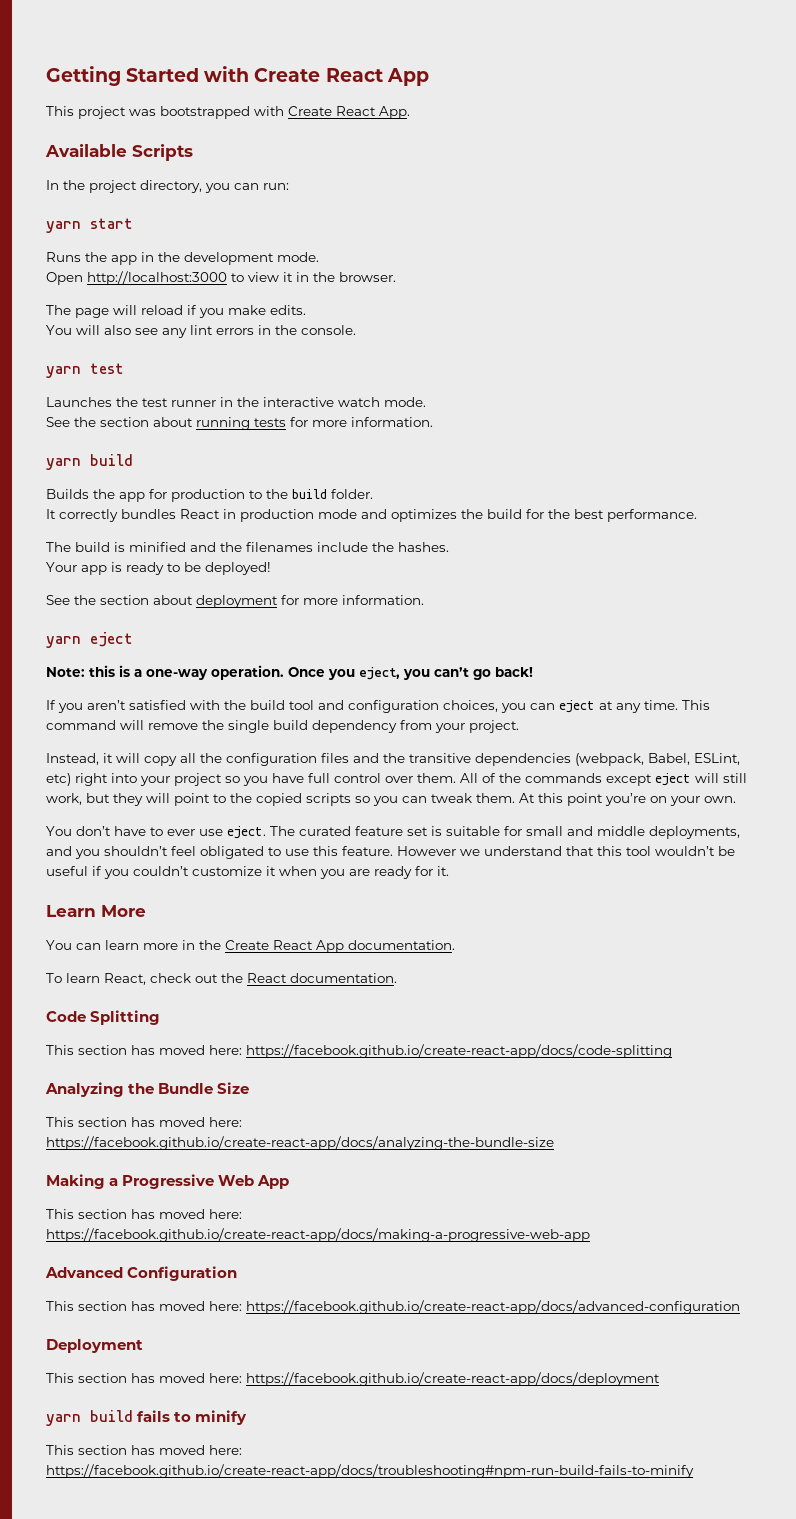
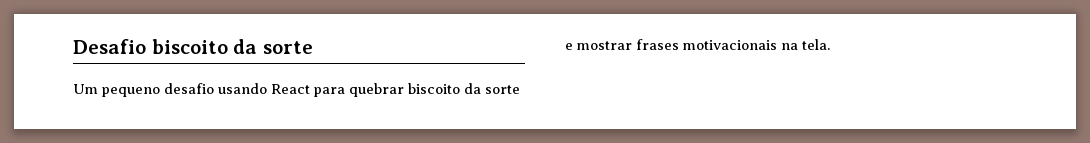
[46,66,429,86] [46,106,410,119] [45,144,193,161] [46,180,289,193] [46,218,133,233] [46,252,319,265] [46,271,396,285] [46,305,306,318] [46,325,356,338] [46,363,124,378] [46,397,426,407] [46,417,433,430] [46,454,133,470] [46,489,373,502] [46,509,697,522] [46,542,449,552] [46,562,271,575] [46,595,424,608] [46,632,133,648] [46,665,533,680] [46,700,710,713] [46,720,519,733] [46,753,740,766] [46,773,747,786] [46,793,736,806] [46,826,740,839] [46,846,735,859] [46,866,449,879] [46,905,146,917] [46,940,455,953] [46,973,397,985] [46,1010,161,1025] [46,1044,672,1058] [45,1082,250,1097] [46,1117,242,1127] [46,1136,554,1150] [46,1174,290,1189] [46,1209,242,1219] [46,1228,590,1242] [45,1266,238,1281] [46,1300,740,1314] [46,1339,143,1353] [46,1372,660,1386] [46,1410,248,1426] [46,1445,242,1455] [46,1464,694,1478] Getting Started with Create React App // This project was bootstrapped with Create React App. // Available Scripts // In the project directory, you can run: // yarn start // Runs the app in the development mode. // Open http://localhost:3000 to view it in the browser. // The page will reload if you make edits. // You will also see any lint errors in the console. // yarn test // Launches the test runner in the interactive watch mode. // See the section about running tests for more information. // yarn build // Builds the app for production to the build folder. // It correctly bundles React in production mode and optimizes the build for the best performance. // The build is minified and the filenames include the hashes. // Your app is ready to be deployed! // See the section about deployment for more information. // yarn eject // Note: this is a one-way operation. Once you eject, you can’t go back! // If you aren’t satisfied with the build tool and configuration choices, you can eject at any time. This command will remove the single build dependency from your project. // Instead, it will copy all the configuration files and the transitive dependencies (webpack, Babel, ESLint, etc) right into your project so you have full control over them. All of the commands except eject will still work, but they will point to the copied scripts so you can tweak them. At this point you’re on your own. // You don’t have to ever use eject. The curated feature set is suitable for small and middle deployments, and you shouldn’t feel obligated to use this feature. However we understand that this tool wouldn’t be useful if you couldn’t customize it when you are ready for it. // Learn More // You can learn more in the Create React App documentation. // To learn React, check out the React documentation. // Code Splitting // This section has moved here: https://facebook.github.io/create-react-app/docs/code-splitting // Analyzing the Bundle Size // This section has moved here: https://facebook.github.io/create-react-app/docs/analyzing-the-bundle-size // Making a Progressive Web App // This section has moved here: https://facebook.github.io/create-react-app/docs/making-a-progressive-web-app // Advanced Configuration // This section has moved here: https://facebook.github.io/create-react-app/docs/advanced-configuration // Deployment // This section has moved here: https://facebook.github.io/create-react-app/docs/deployment // yarn build fails to minify // This section has moved here: https://facebook.github.io/create-react-app/docs/troubleshooting#npm-run-build-fails-to-minify -> [73,39,313,54] [73,83,520,97] [565,39,830,50] Desafio biscoito da sorte // Um pequeno desafio usando React para quebrar biscoito da sorte e mostrar frases motivacionais na tela.

